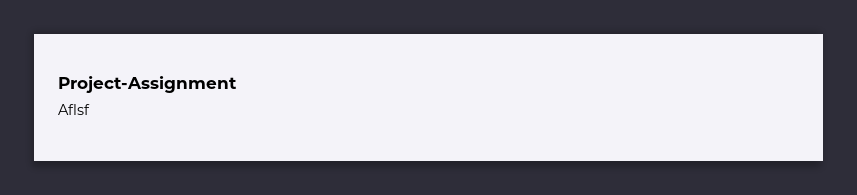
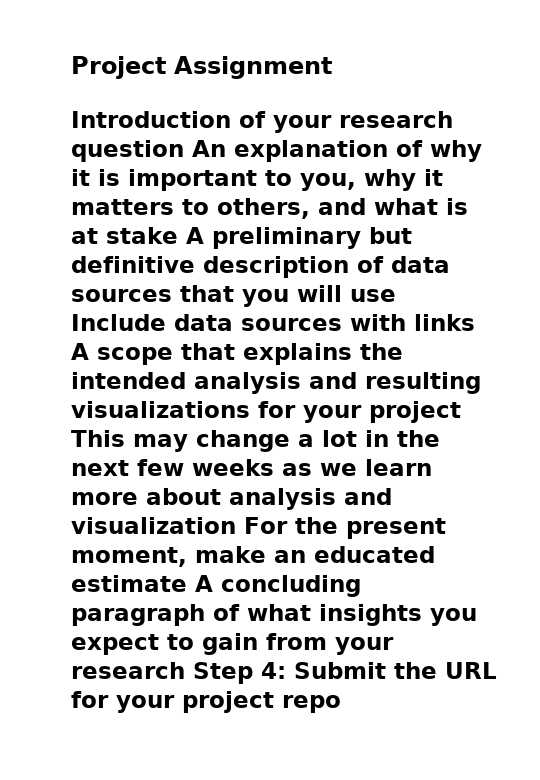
[58,76,237,93] [58,104,90,115] Project-Assignment // Aflsf -> [71,56,332,79] [71,111,453,133] [71,140,482,162] [71,169,443,191] [71,198,468,219] [71,227,412,249] [71,256,450,278] [71,285,396,307] [71,314,475,331] [71,343,403,365] [71,372,481,394] [71,401,461,423] [71,430,440,452] [71,459,432,476] [71,488,392,510] [71,517,446,539] [71,546,435,567] [71,575,361,597] [71,604,477,626] [71,633,394,655] [71,662,497,684] [71,691,341,713] Project Assignment // Introduction of your research question An explanation of why it is important to you, why it matters to others, and what is at stake A preliminary but definitive description of data sources that you will use Include data sources with links A scope that explains the intended analysis and resulting visualizations for your project This may change a lot in the next few weeks as we learn more about analysis and visualization For the present moment, make an educated estimate A concluding paragraph of what insights you expect to gain from your research Step 4: Submit the URL for your project repo

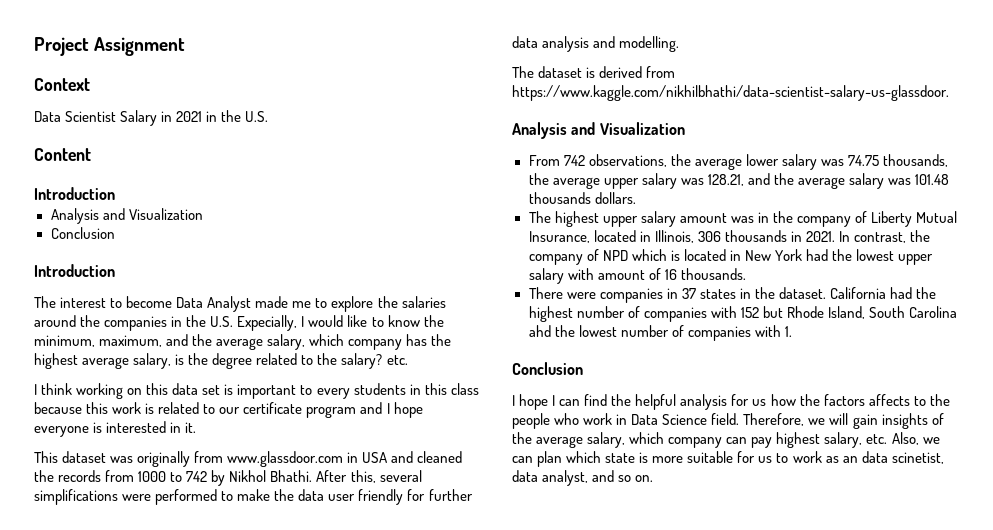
[71,111,453,133] [71,140,482,162] [71,169,443,191] [71,198,468,219] [71,227,412,249] [71,256,450,278] [71,285,396,307] [71,314,475,331] [71,343,403,365] [71,372,481,394] [71,401,461,423] [71,430,440,452] [71,459,432,476] [71,488,392,510] [71,517,446,539] [71,546,435,567] [71,575,361,597] [71,604,477,626] [71,633,394,655] [71,662,497,684] [71,691,341,713] Introduction of your research question An explanation of why it is important to you, why it matters to others, and what is at stake A preliminary but definitive description of data sources that you will use Include data sources with links A scope that explains the intended analysis and resulting visualizations for your project This may change a lot in the next few weeks as we learn more about analysis and visualization For the present moment, make an educated estimate A concluding paragraph of what insights you expect to gain from your research Step 4: Submit the URL for your project repo -> [34,78,90,91] [34,110,269,126] [34,148,91,161] [34,187,115,200] [50,208,203,224] [50,227,115,239] [34,264,115,277] [34,296,446,312] [34,315,444,331] [34,334,452,350] [34,353,408,369] [34,383,479,399] [34,402,423,418] [34,421,197,437] [34,451,463,467] [34,470,422,486] [34,489,473,505] [512,36,680,52] [512,66,676,78] [512,85,949,101] [512,122,685,139] [528,154,948,170] [528,173,950,189] [528,192,636,204] [528,211,958,227] [528,230,930,243] [528,249,934,265] [528,268,746,284] [528,287,937,303] [528,306,958,322] [528,325,792,341] [512,362,583,375] [512,394,950,410] [512,413,944,429] [512,432,940,448] [512,451,944,467] [512,470,654,486] Context // Data Scientist Salary in 2021 in the U.S. // Content // Introduction // Analysis and Visualization // Conclusion // Introduction // The interest to become Data Analyst made me to explore the salaries around the companies in the U.S. Expecially, I would like to know the minimum, maximum, and the average salary, which company has the highest average salary, is the degree related to the salary? etc. // I think working on this data set is important to every students in this class because this work is related to our certificate program and I hope everyone is interested in it. // This dataset was originally from www.glassdoor.com in USA and cleaned the records from 1000 to 742 by Nikhol Bhathi. After this, several simplifications were performed to make the data user friendly for further data analysis and modelling. // The dataset is derived from https://www.kaggle.com/nikhilbhathi/data-scientist-salary-us-glassdoor. // Analysis and Visualization // From 742 observations, the average lower salary was 74.75 thousands, the average upper salary was 128.21, and the average salary was 101.48 thousands dollars. // The highest upper salary amount was in the company of Liberty Mutual Insurance, located in Illinois, 306 thousands in 2021. In contrast, the company of NPD which is located in New York had the lowest upper salary with amount of 16 thousands. // There were companies in 37 states in the dataset. California had the highest number of companies with 152 but Rhode Island, South Carolina ahd the lowest number of companies with 1. // Conclusion // I hope I can find the helpful analysis for us how the factors affects to the people who work in Data Science field. Therefore, we will gain insights of the average salary, which company can pay highest salary, etc. Also, we can plan which state is more suitable for us to work as an data scinetist, data analyst, and so on.

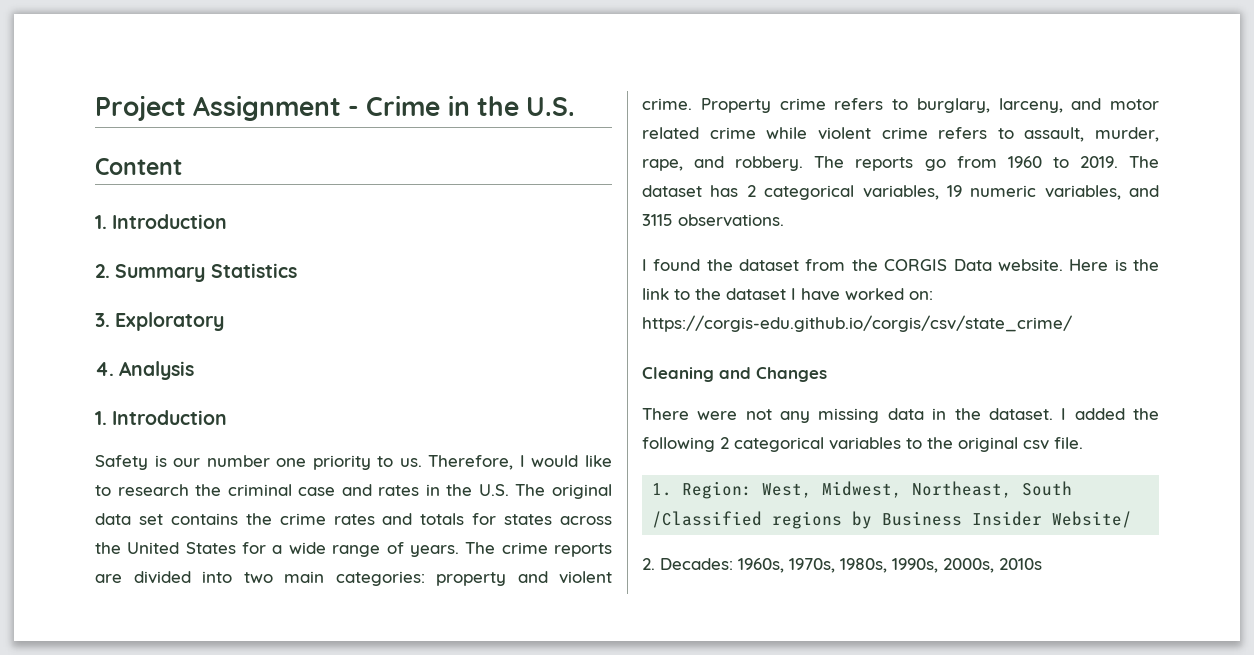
[34,78,90,91] [34,110,203,126] // Context // Data Scientist Salary in 2021 -> [348,95,441,116] - Crime
[34,187,115,200] [50,208,203,224] [50,227,115,239] [34,264,115,277] [34,296,446,312] [34,315,444,331] [34,334,452,350] [34,353,408,369] [34,383,479,399] [34,402,423,418] [34,421,197,437] [34,451,463,467] [34,470,422,486] [34,489,473,505] [512,36,680,52] [512,66,676,78] [512,85,949,101] [512,122,685,139] [528,154,948,170] [528,173,950,189] [528,192,636,204] [528,211,958,227] [528,230,930,243] [528,249,934,265] [528,268,746,284] [528,287,937,303] [528,306,958,322] [528,325,792,341] [512,362,583,375] [512,394,950,410] [512,413,944,429] [512,432,940,448] [512,451,944,467] [512,470,654,486] Introduction // Analysis and Visualization // Conclusion // Introduction // The interest to become Data Analyst made me to explore the salaries around the companies in the U.S. Expecially, I would like to know the minimum, maximum, and the average salary, which company has the highest average salary, is the degree related to the salary? etc. // I think working on this data set is important to every students in this class because this work is related to our certificate program and I hope everyone is interested in it. // This dataset was originally from www.glassdoor.com in USA and cleaned the records from 1000 to 742 by Nikhol Bhathi. After this, several simplifications were performed to make the data user friendly for further data analysis and modelling. // The dataset is derived from https://www.kaggle.com/nikhilbhathi/data-scientist-salary-us-glassdoor. // Analysis and Visualization // From 742 observations, the average lower salary was 74.75 thousands, the average upper salary was 128.21, and the average salary was 101.48 thousands dollars. // The highest upper salary amount was in the company of Liberty Mutual Insurance, located in Illinois, 306 thousands in 2021. In contrast, the company of NPD which is located in New York had the lowest upper salary with amount of 16 thousands. // There were companies in 37 states in the dataset. California had the highest number of companies with 152 but Rhode Island, South Carolina ahd the lowest number of companies with 1. // Conclusion // I hope I can find the helpful analysis for us how the factors affects to the people who work in Data Science field. Therefore, we will gain insights of the average salary, which company can pay highest salary, etc. Also, we can plan which state is more suitable for us to work as an data scinetist, data analyst, and so on. -> [95,214,228,229] [95,263,297,282] [95,312,225,331] [95,361,195,380] [95,410,228,425] [95,455,612,470] [95,484,612,499] [95,513,612,525] [95,542,613,557] [95,571,612,586] [642,98,1159,113] [642,127,1159,142] [642,156,1159,171] [642,185,1159,200] [642,214,784,227] [642,259,1159,271] [642,288,933,301] [642,315,1072,332] [642,367,827,382] [642,408,1159,423] [642,437,1083,452] [652,481,1073,499] [652,511,1133,529] [642,558,1042,573] 1. Introduction // 2. Summary Statistics // 3. Exploratory // 4. Analysis // 1. Introduction // Safety is our number one priority to us. Therefore, I would like to research the criminal case and rates in the U.S. The original data set contains the crime rates and totals for states across the United States for a wide range of years. The crime reports are divided into two main categories: property and violent crime. Property crime refers to burglary, larceny, and motor related crime while violent crime refers to assault, murder, rape, and robbery. The reports go from 1960 to 2019. The dataset has 2 categorical variables, 19 numeric variables, and 3115 observations. // I found the dataset from the CORGIS Data website. Here is the link to the dataset I have worked on: https://corgis-edu.github.io/corgis/csv/state_crime/ // Cleaning and Changes // There were not any missing data in the dataset. I added the following 2 categorical variables to the original csv file. // 1. Region: West, Midwest, Northeast, South /Classified regions by Business Insider Website/ // 2. Decades: 1960s, 1970s, 1980s, 1990s, 2000s, 2010s

